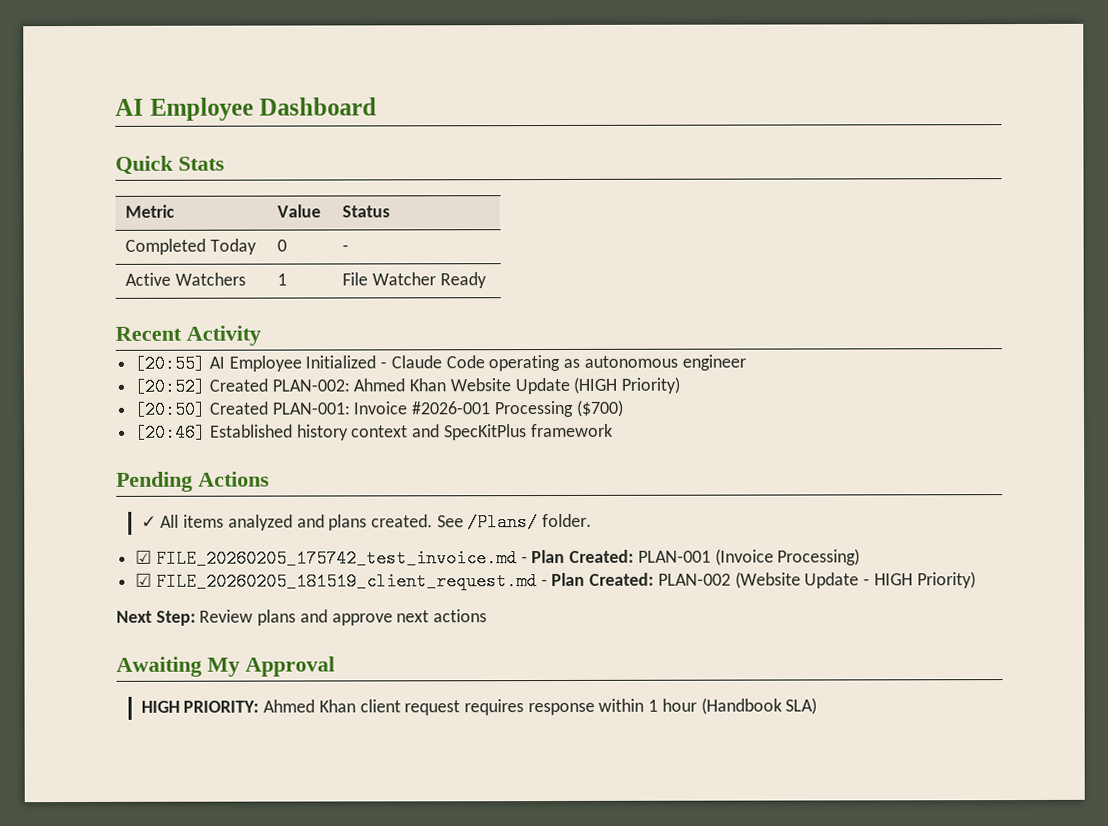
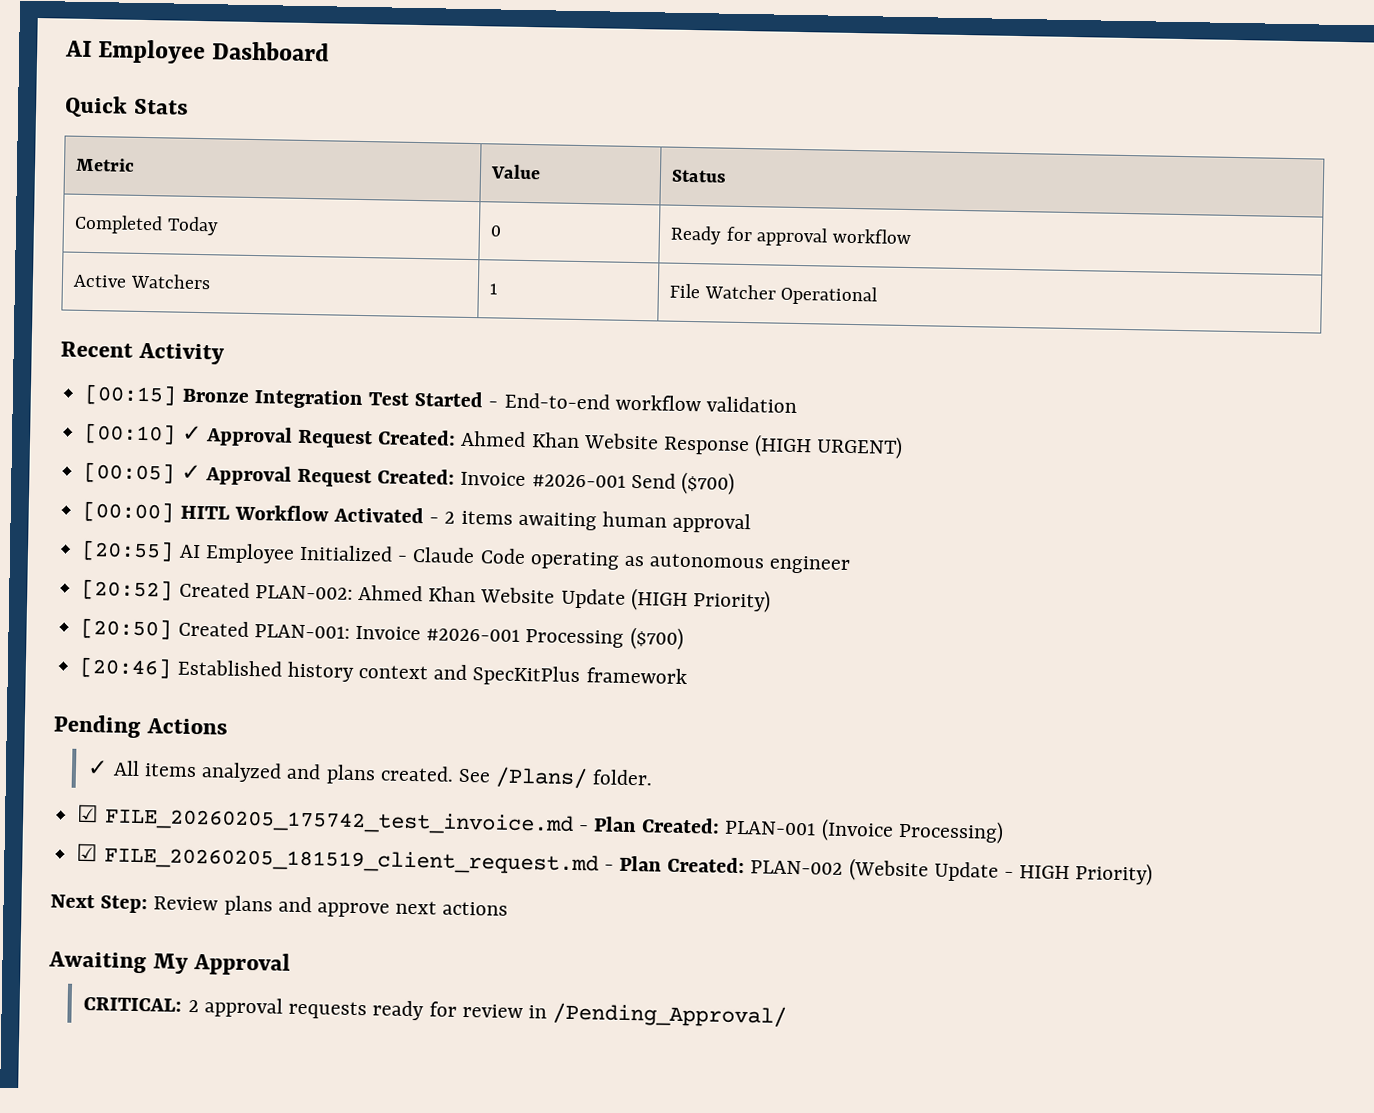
[342,244,350,252] - -> [670,225,912,247] Ready for approval workflow
[439,272,487,289] Ready -> [780,285,879,306] Operational
(261, 335) none -> [84,383,797,413] [83,422,904,459] [83,461,735,495] [82,500,752,534] // [00:15] Bronze Integration Test Started - End-to-end workflow validation // [00:10] ✓ Approval Request Created: Ahmed Khan Website Response (HIGH URGENT) // [00:05] ✓ Approval Request Created: Invoice #2026-001 Send ($700) // [00:00] HITL Workflow Activated - 2 items awaiting human approval
[140,697,818,716] HIGH PRIORITY: Ahmed Khan client request requires response within 1 hour (Handbook SLA) -> [83,997,788,1028] CRITICAL: 2 approval requests ready for review in /Pending_Approval/

